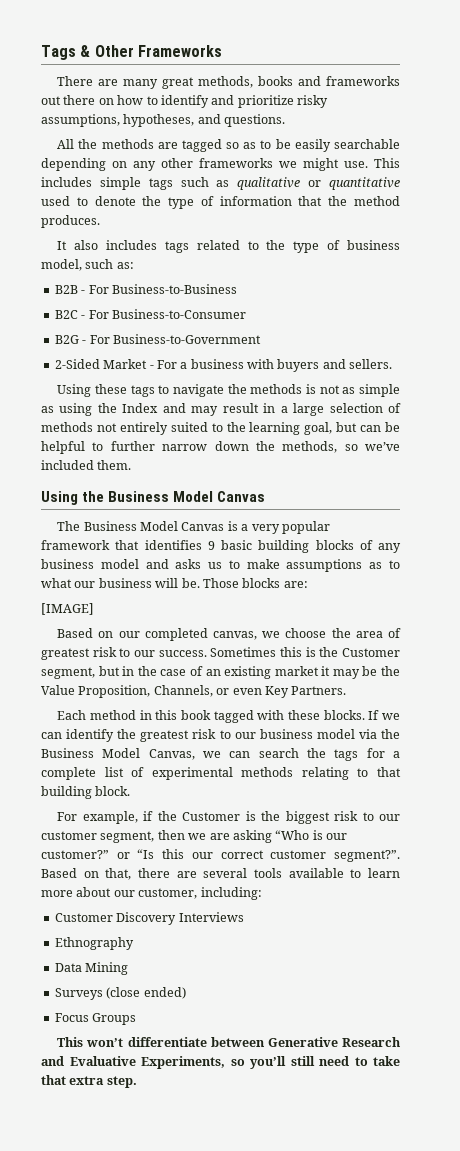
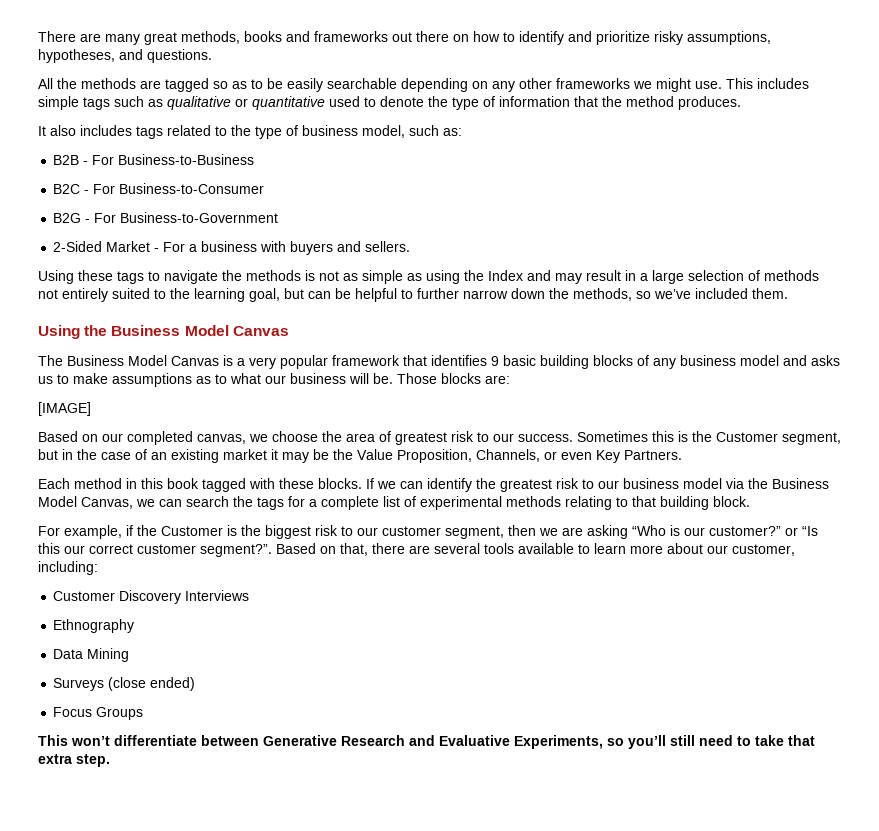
[41,45,222,60] Tags & Other Frameworks // -> (38, 36) none

